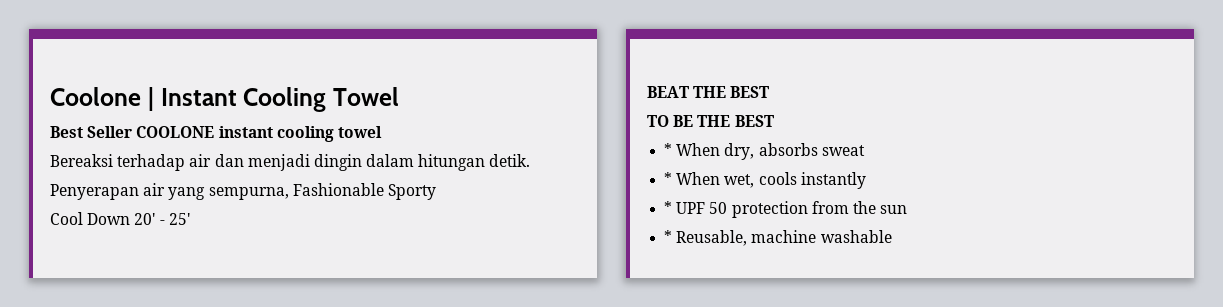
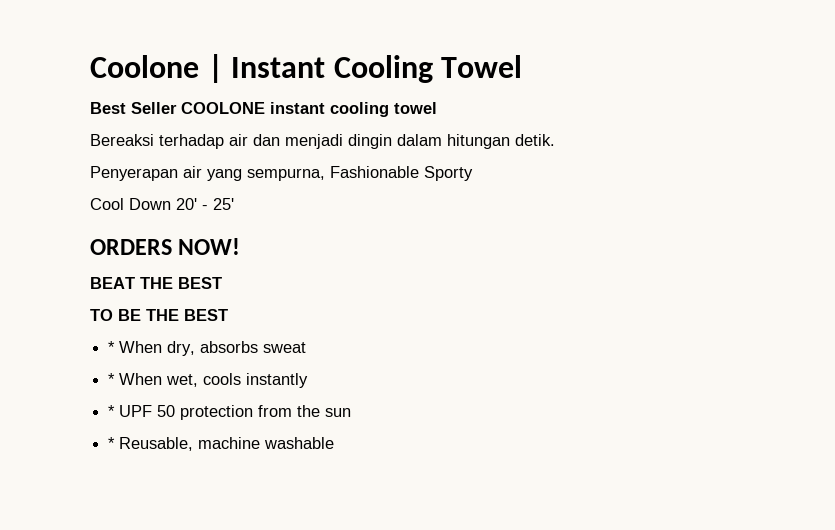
(190, 219) none -> [90,238,241,255] // ORDERS NOW!

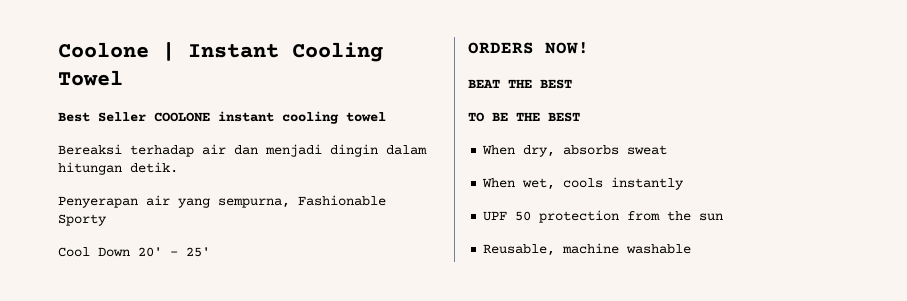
[108,341,116,353] * -> (580, 117) none
[108,373,116,385] * -> (668, 150) none
[108,405,116,417] * -> (685, 183) none
[108,437,116,449] * -> (724, 217) none

